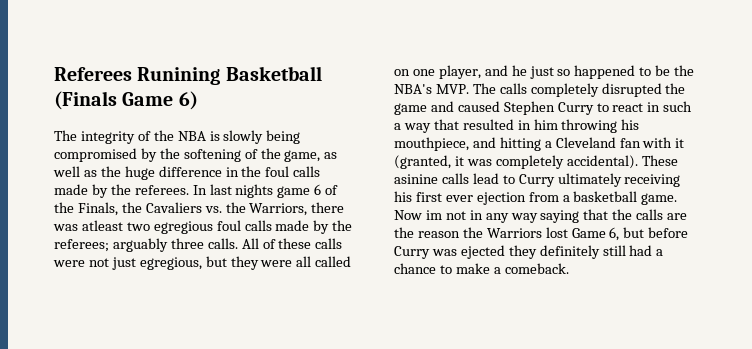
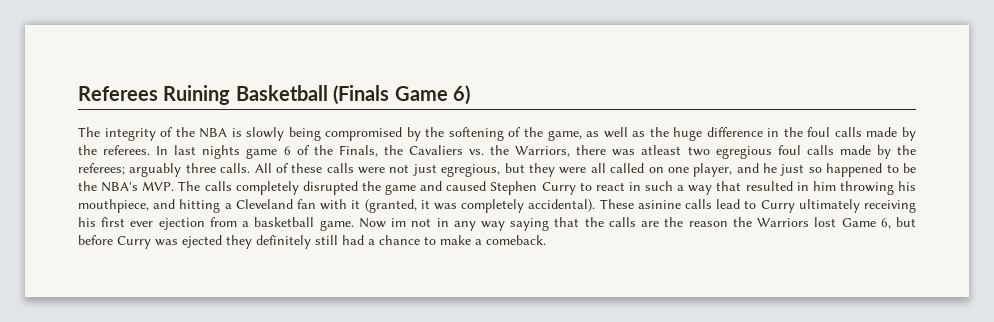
[137,67,221,85] Runining -> [163,85,231,105] Ruining

